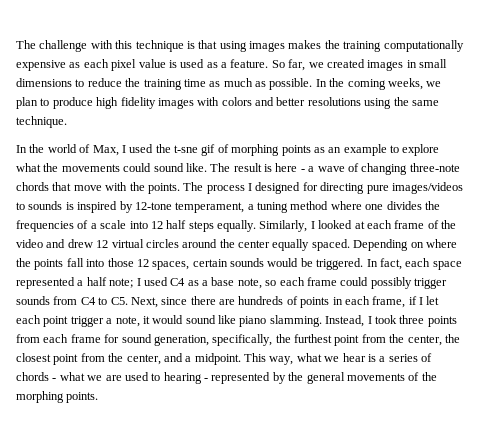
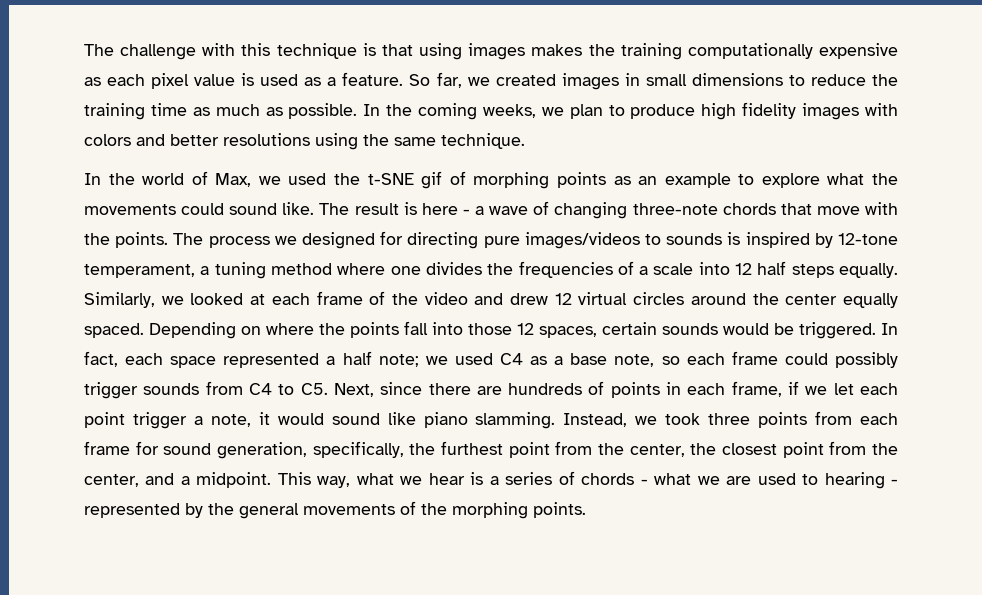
[121,145,126,153] I -> [258,176,281,185] we
[174,145,198,153] t-sne -> [367,173,414,185] t-SNE
[248,183,252,191] I -> [274,236,297,245] we
[310,221,315,229] I -> [161,296,184,305] we
[136,278,141,286] I -> [425,356,448,365] we
[419,297,423,305] I -> [805,386,828,395] we
[367,316,372,324] I -> [635,416,658,425] we

